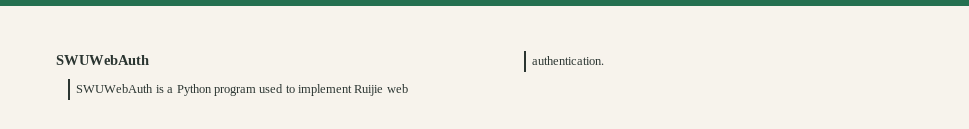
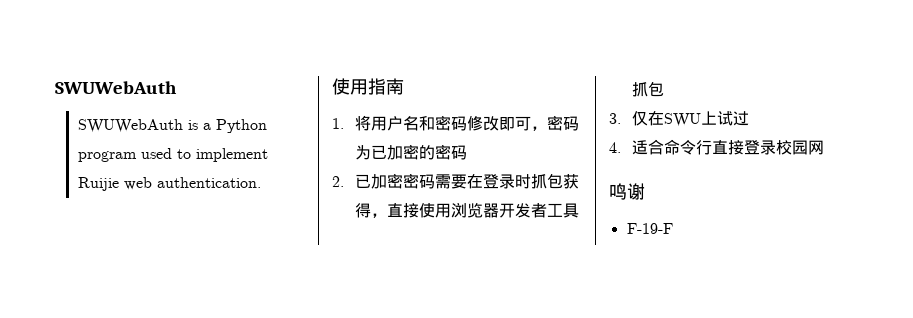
(605, 60) none -> [332,78,404,95] [332,115,579,131] [354,144,467,160] [332,173,579,189] [354,202,579,218] [631,81,664,97] [609,111,749,127] [609,139,824,155] [609,183,645,200] [626,223,673,234] // 使用指南 // 1.将用户名和密码修改即可，密码为已加密的密码 // 2.已加密密码需要在登录时抓包获得，直接使用浏览器开发者工具抓包 // 3.仅在SWU上试过 // 4.适合命令行直接登录校园网 // 鸣谢 // F-19-F

